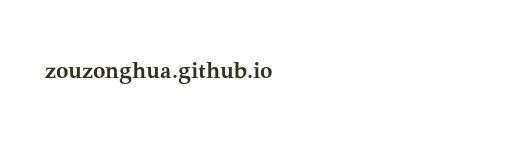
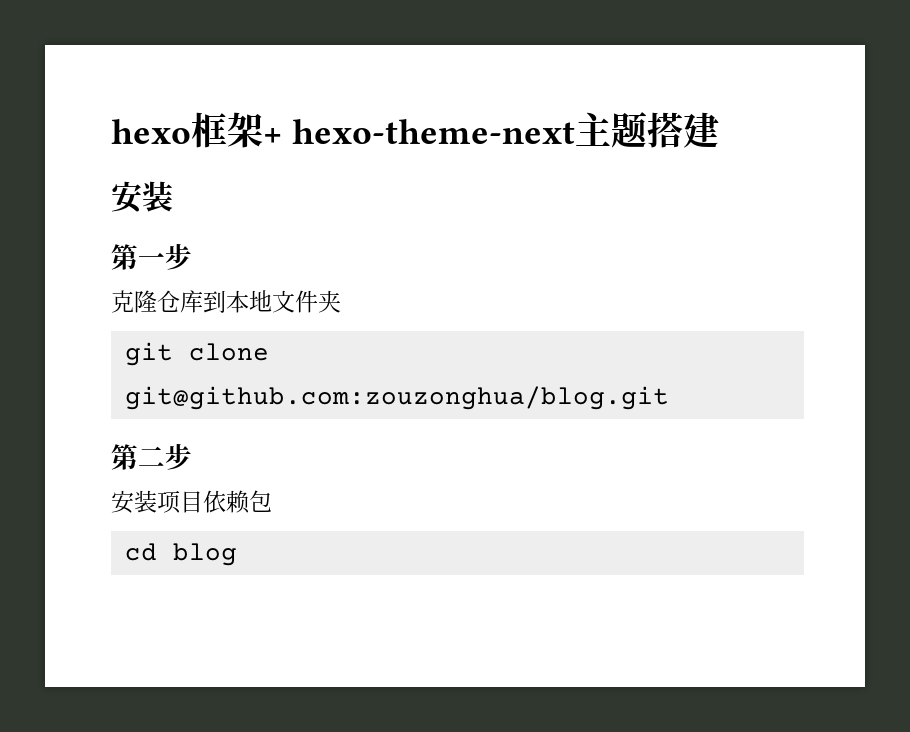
[45,62,272,84] zouzonghua.github.io -> [111,112,719,148] [111,181,173,213] [111,243,192,270] [111,290,341,313] [124,342,269,366] [124,386,669,410] [111,443,192,470] [111,490,272,514] [124,543,237,566] hexo框架+ hexo-theme-next主题搭建 // 安装 // 第一步 // 克隆仓库到本地文件夹 // git clone git@github.com:zouzonghua/blog.git // 第二步 // 安装项目依赖包 // cd blog

